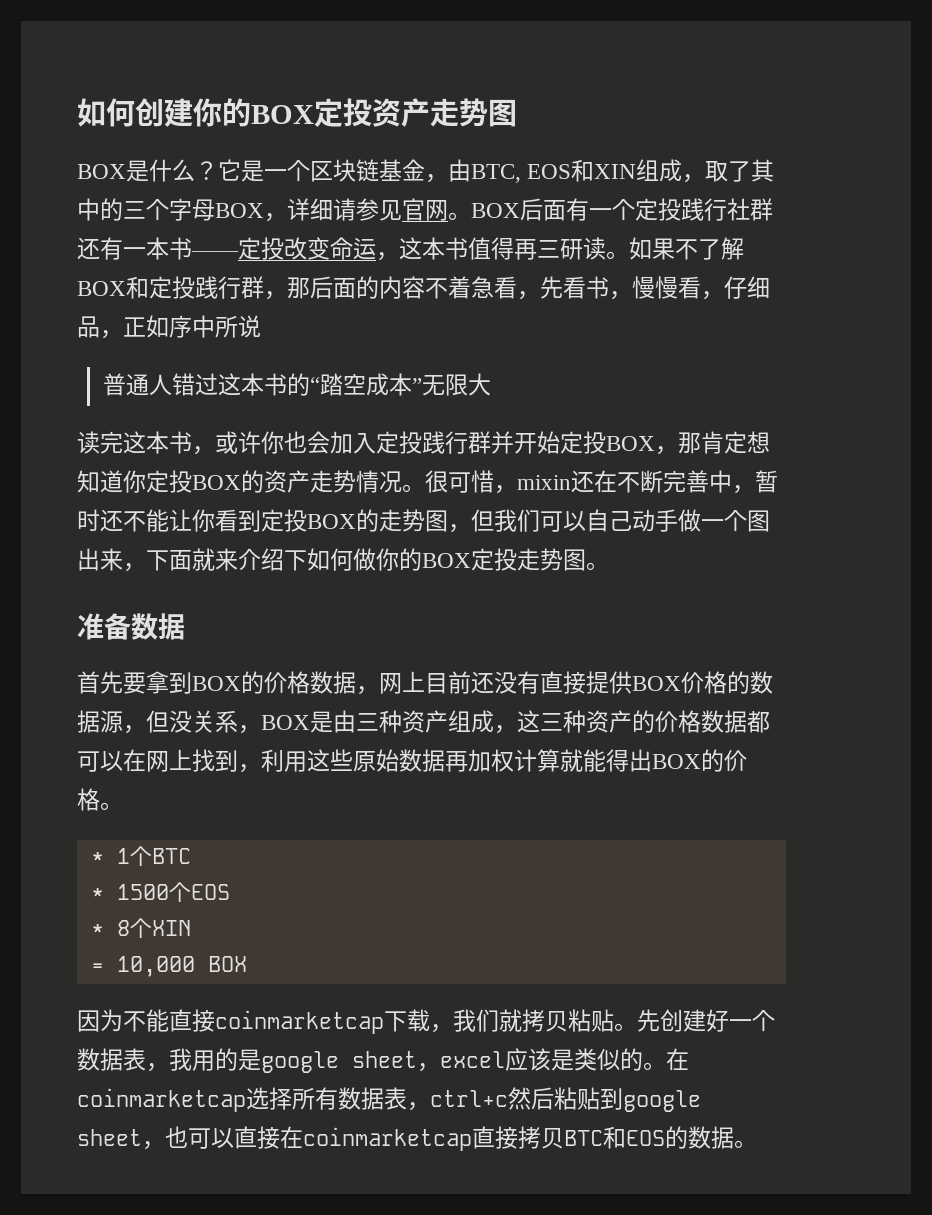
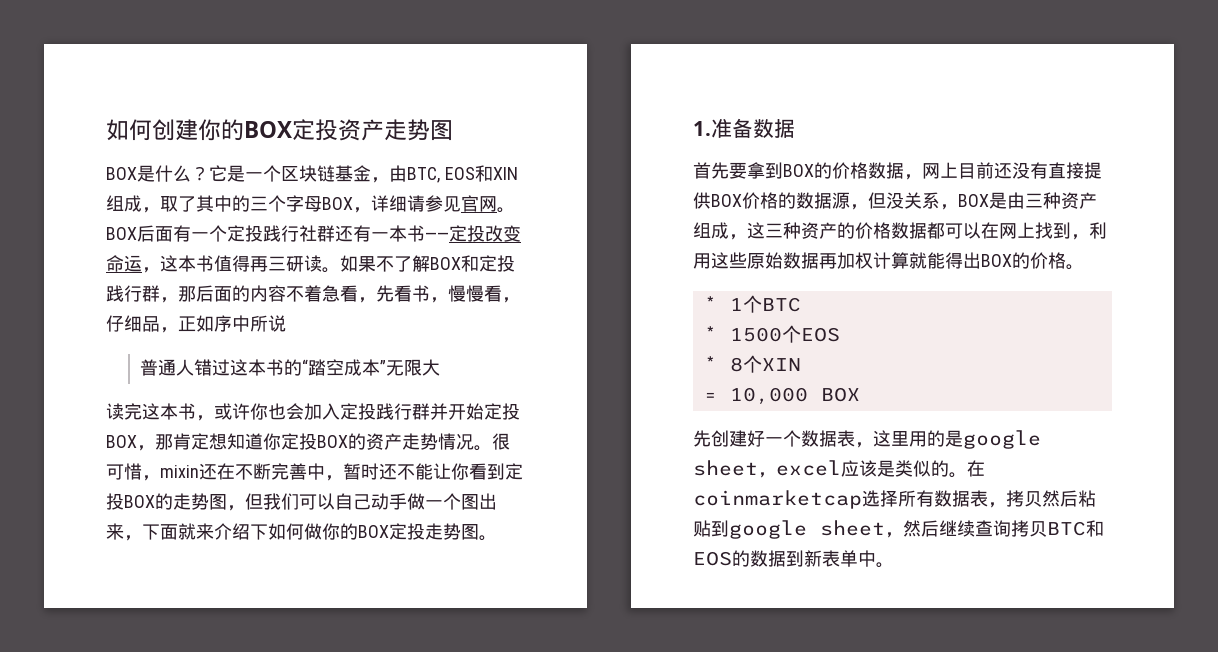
(609, 566) none -> [693,121,711,136] 1.
[77,1009,637,1034] 因为不能直接coinmarketcap下载，我们就拷贝粘贴。 -> (860, 394) none
[169,1048,192,1071] 我 -> [873,430,909,447] 这里
[430,1090,508,1107] ctrl+c -> [1006,490,1042,507] 拷贝
[165,1126,518,1151] 也可以直接在coinmarketcap直接 -> [903,520,1011,537] 然后继续查询
(734, 1137) none -> [786,550,876,567] 到新表单中

